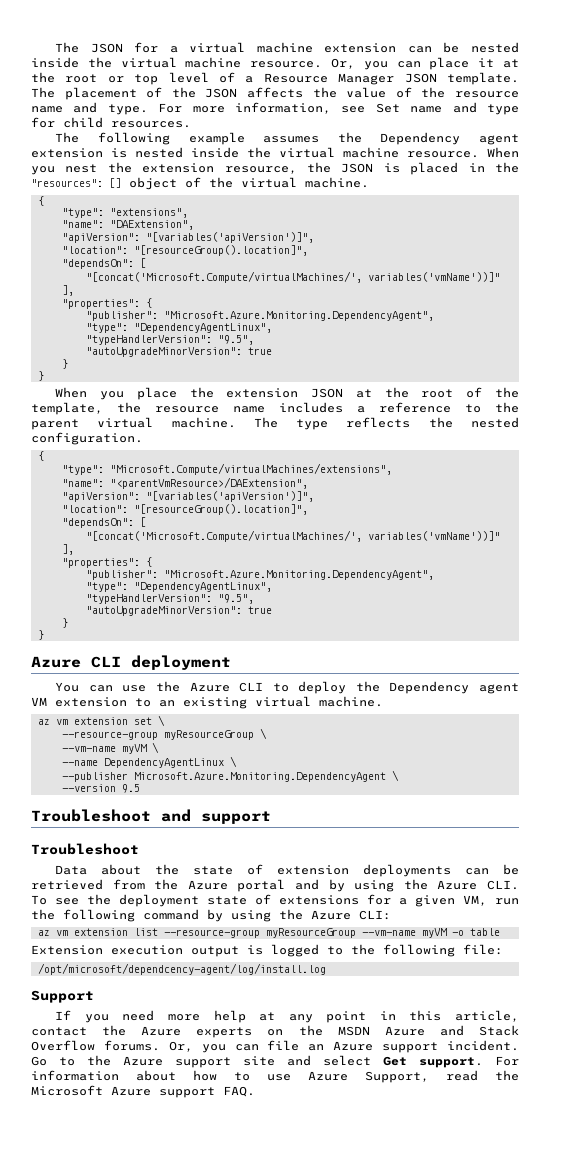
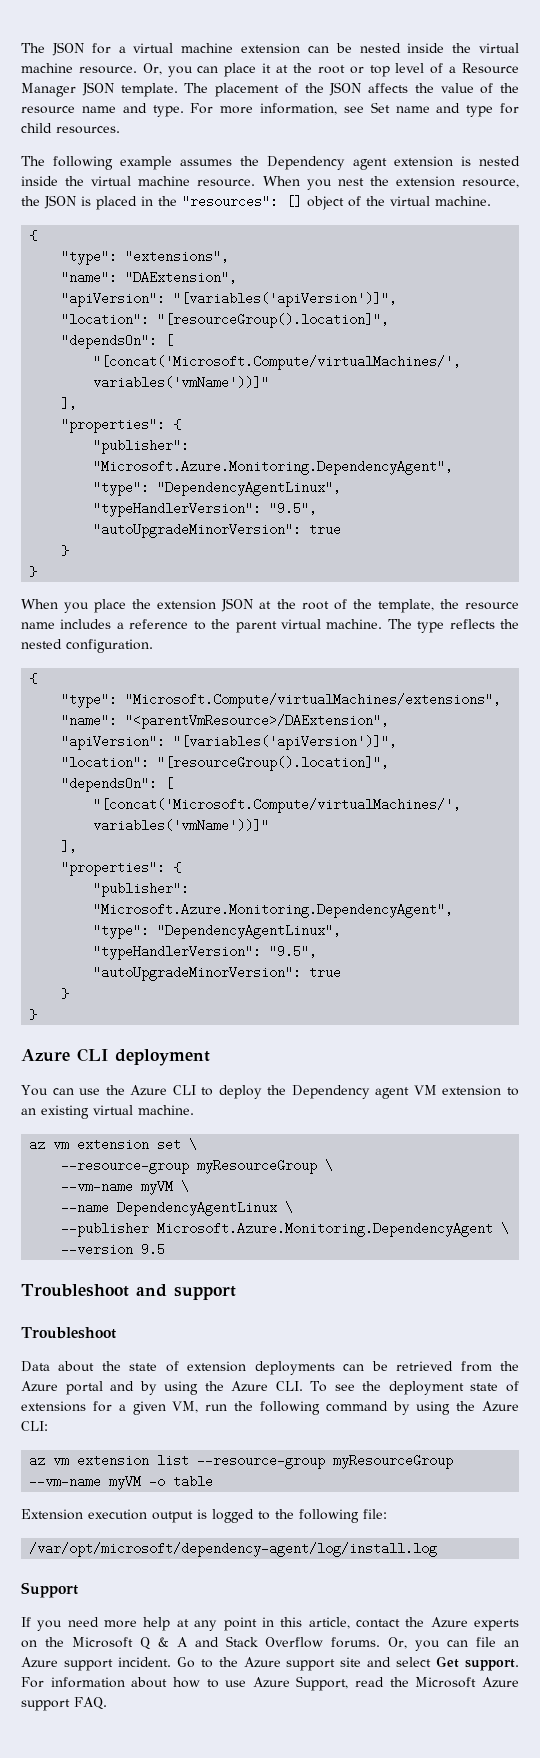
[37,963,326,975] /opt/microsoft/dependcency-agent/log/install.log -> [29,1542,438,1557] /var/opt/microsoft/dependency-agent/log/install.log
[337,1026,425,1036] MSDN Azure -> [71,1637,188,1650] Microsoft Q & A

